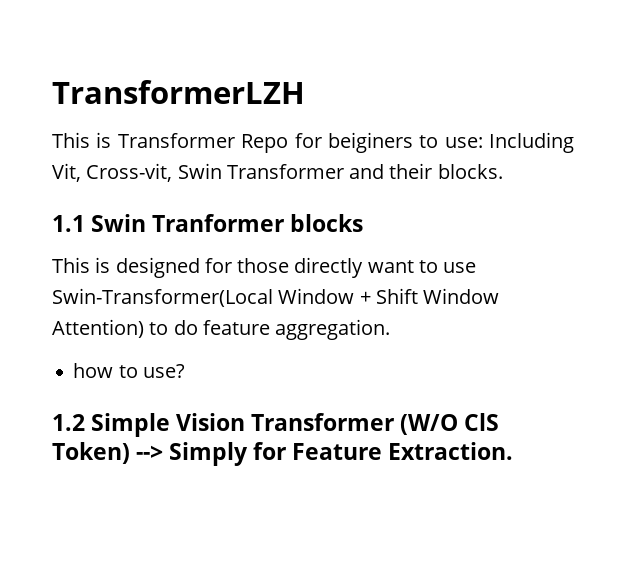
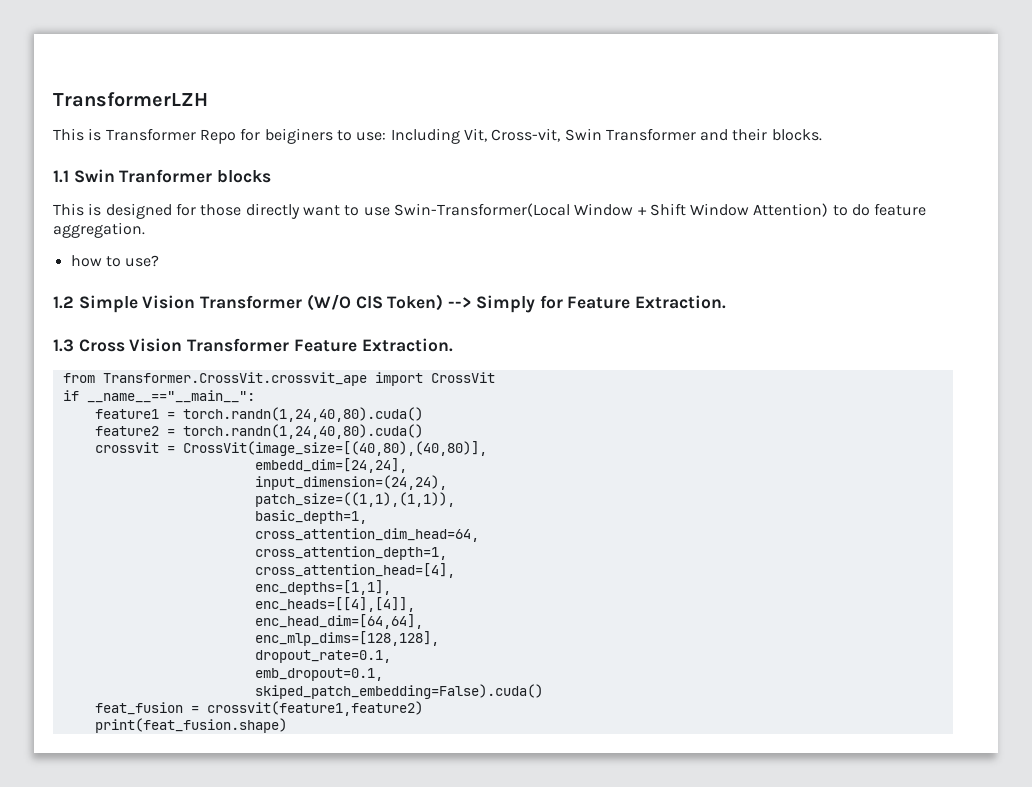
(514, 451) none -> [53,338,453,352] [62,372,495,386] [62,390,255,403] [94,407,423,422] [94,424,423,439] [94,441,487,456] [254,458,407,473] [254,475,447,490] [254,492,455,507] [254,510,367,524] [254,528,479,542] [254,546,447,560] [254,563,455,578] [254,580,391,595] [254,597,415,612] [254,614,423,629] [254,631,439,646] [254,650,391,663] [254,668,383,681] [254,684,543,699] [94,701,423,716] [94,718,287,733] // 1.3 Cross Vision Transformer Feature Extraction. // from Transformer.CrossVit.crossvit_ape import CrossVit // if __name__=="__main__": // feature1 = torch.randn(1,24,40,80).cuda() // feature2 = torch.randn(1,24,40,80).cuda() // crossvit = CrossVit(image_size=[(40,80),(40,80)], // embedd_dim=[24,24], // input_dimension=(24,24), // patch_size=((1,1),(1,1)), // basic_depth=1, // cross_attention_dim_head=64, // cross_attention_depth=1, // cross_attention_head=[4], // enc_depths=[1,1], // enc_heads=[[4],[4]], // enc_head_dim=[64,64], // enc_mlp_dims=[128,128], // dropout_rate=0.1, // emb_dropout=0.1, // skiped_patch_embedding=False).cuda() // feat_fusion = crossvit(feature1,feature2) // print(feat_fusion.shape)

